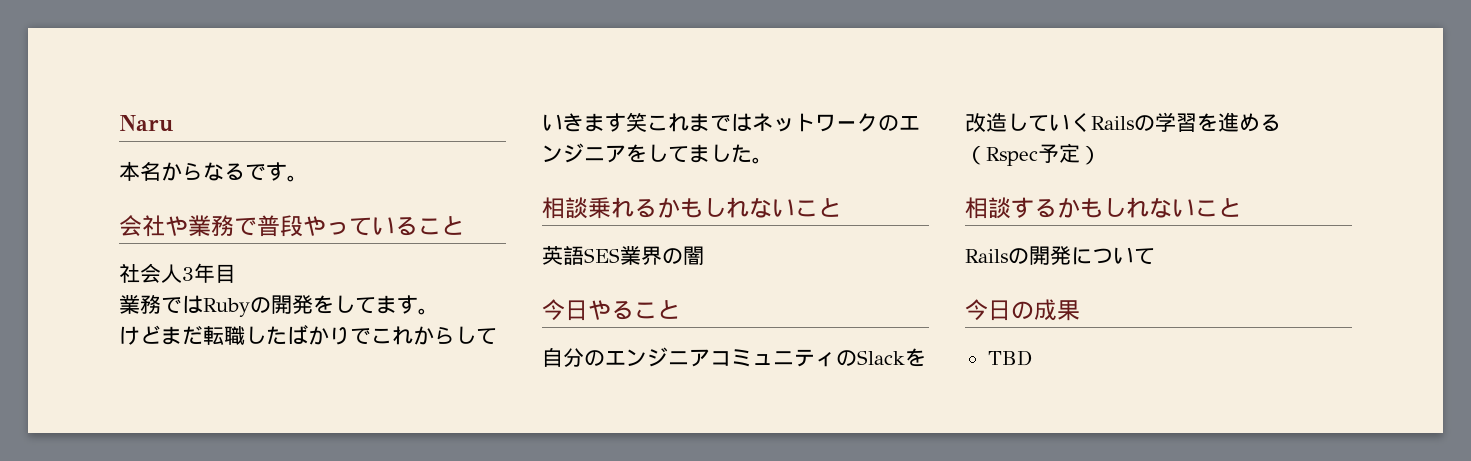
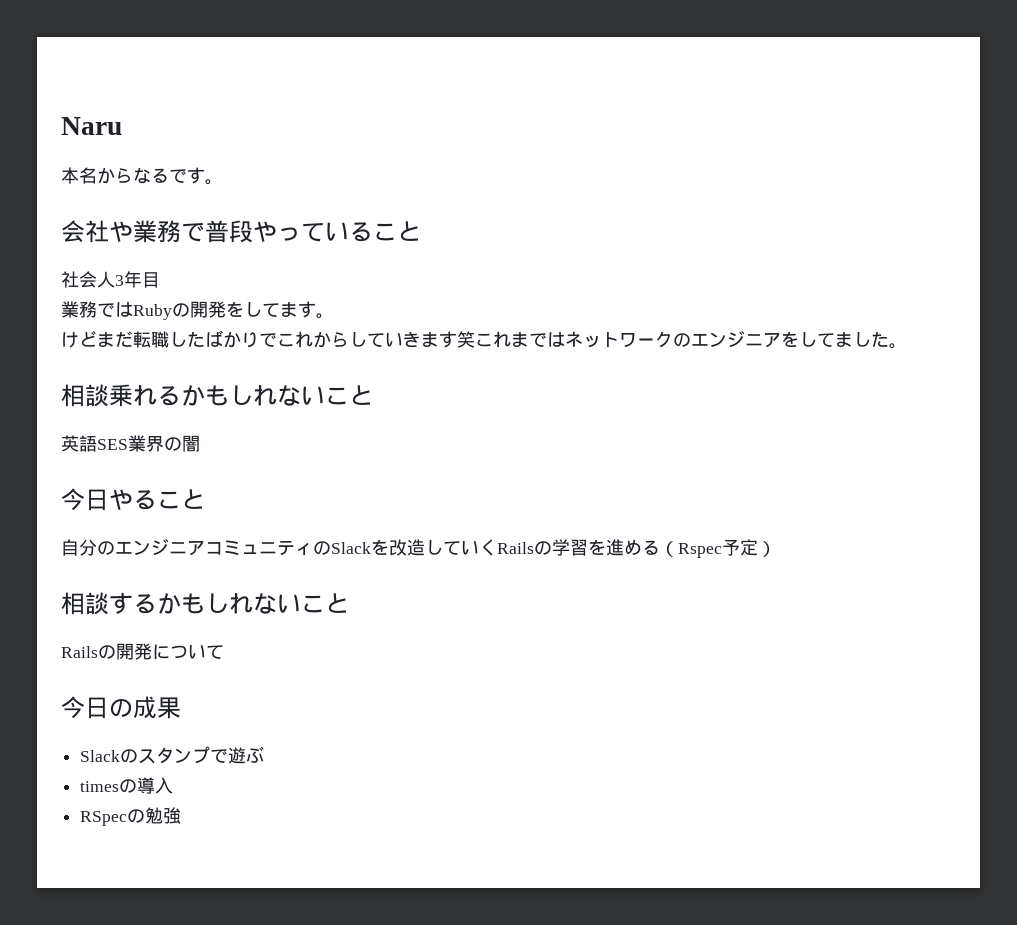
[987,350,1032,366] TBD -> [80,746,265,764] [80,777,174,794] [80,807,182,826] Slackのスタンプで遊ぶ // timesの導入 // RSpecの勉強

